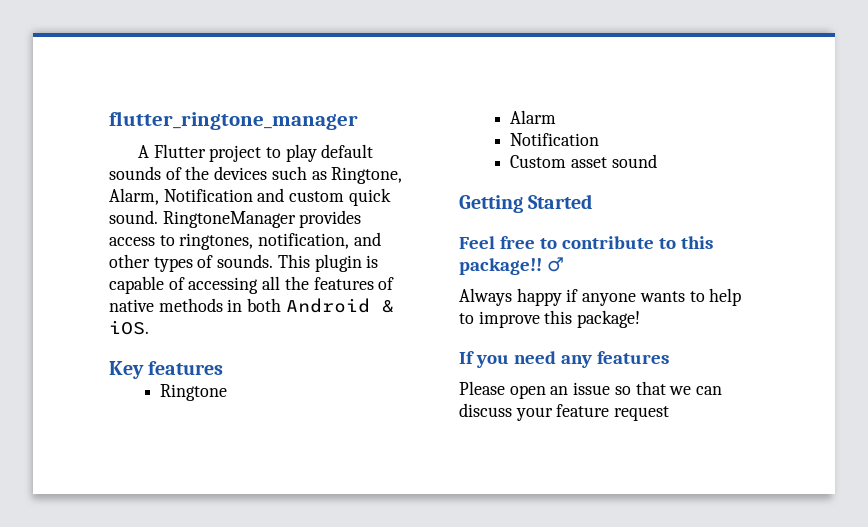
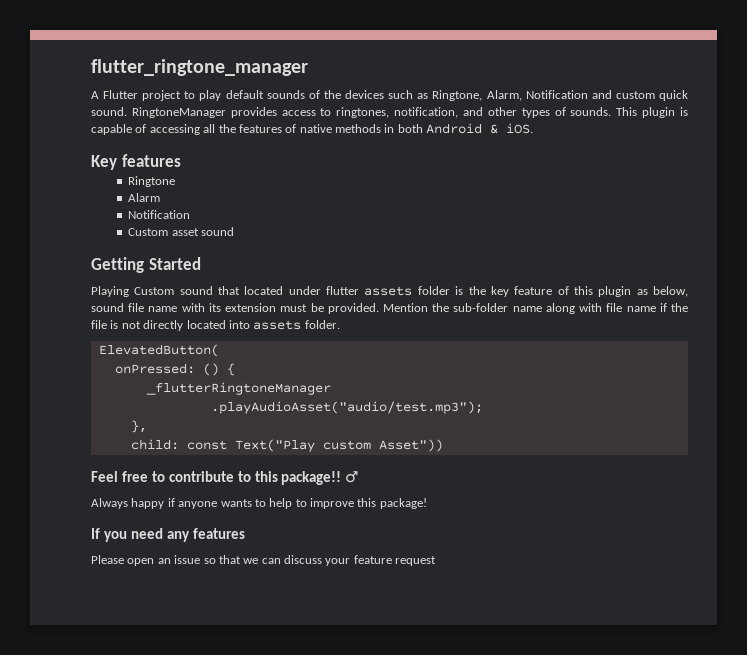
(593, 201) none -> [91,286,689,297] [91,303,688,314] [91,320,340,331] [98,344,219,357] [114,363,235,376] [145,382,331,395] [210,401,483,414] [130,420,147,433] [130,439,443,452] // Playing Custom sound that located under flutter assets folder is the key feature of this plugin as below, sound file name with its extension must be provided. Mention the sub-folder name along with file name if the file is not directly located into assets folder. // ElevatedButton( // onPressed: () { // _flutterRingtoneManager // .playAudioAsset("audio/test.mp3"); // }, // child: const Text("Play custom Asset"))

